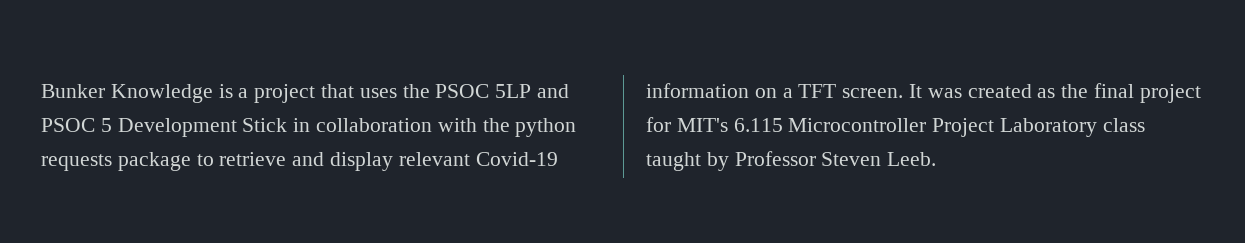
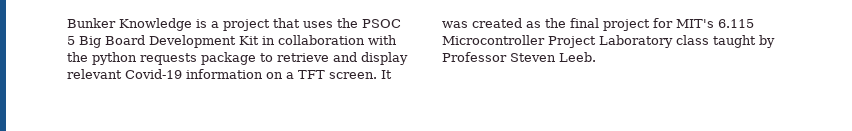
[495,84,570,98] [41,118,288,137] 5LP and PSOC 5 Development Stick -> [67,35,259,48] 5 Big Board Development Kit

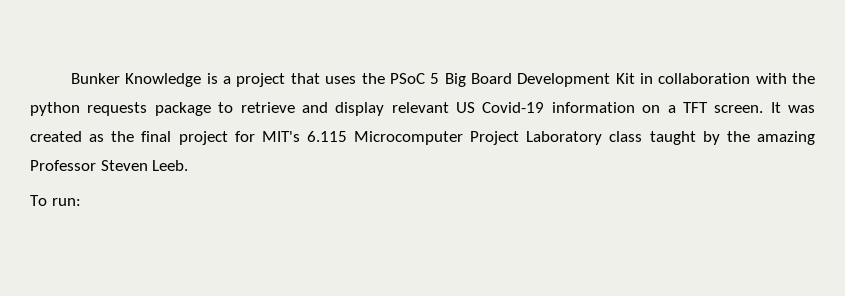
[362,19,401,28] PSOC -> [389,73,425,84] PSoC
(122, 74) none -> [456,102,475,113] US
[442,35,545,45] Microcontroller -> [354,131,464,145] Microcomputer
(775, 41) none -> [726,131,815,145] the amazing
(596, 57) none -> [30,195,81,206] // To run:

